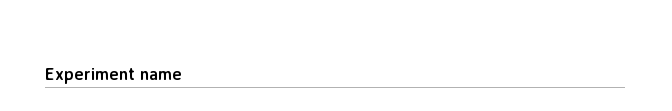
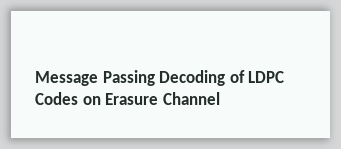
[45,68,182,84] Experiment name -> [35,70,285,86] [35,92,220,105] Message Passing Decoding of LDPC Codes on Erasure Channel

